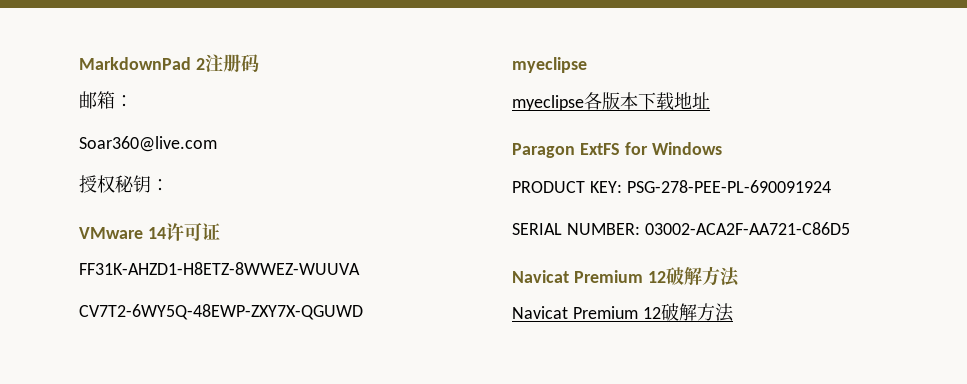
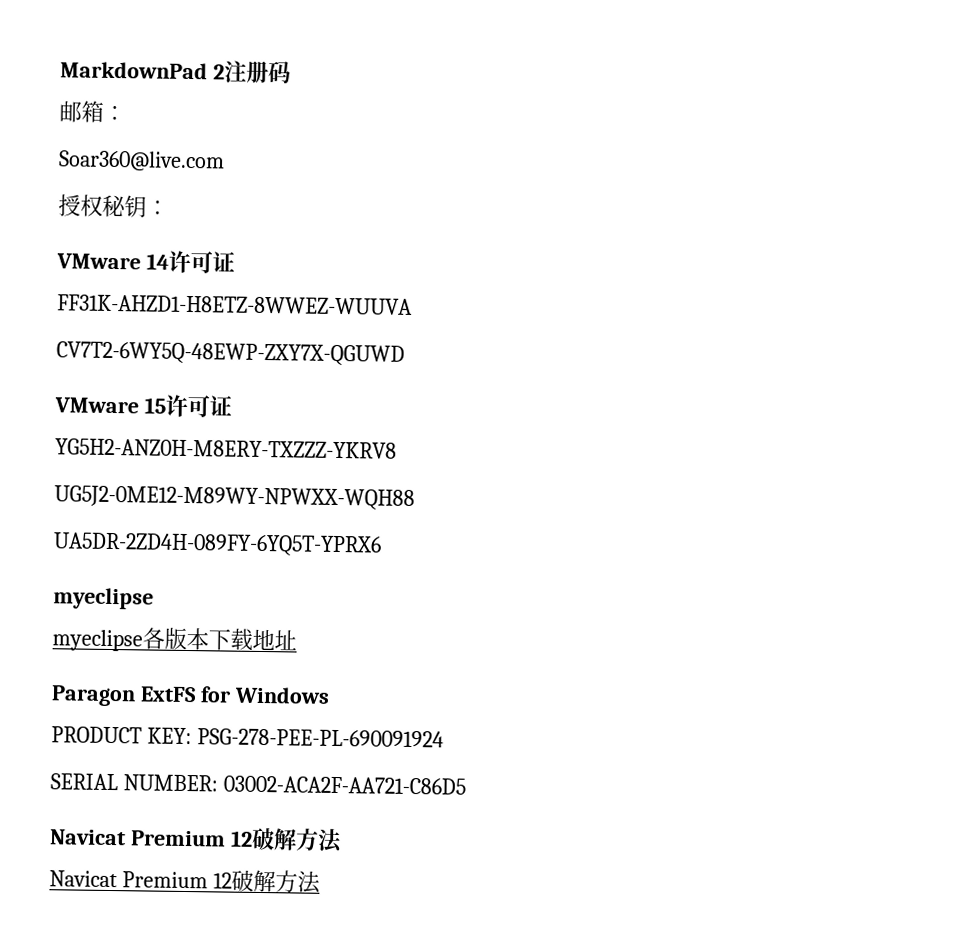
(363, 312) none -> [54,394,232,418] [55,438,397,459] [54,485,415,511] [53,532,382,557] // VMware 15许可证 // YG5H2-ANZ0H-M8ERY-TXZZZ-YKRV8 // UG5J2-0ME12-M89WY-NPWXX-WQH88 // UA5DR-2ZD4H-089FY-6YQ5T-YPRX6

